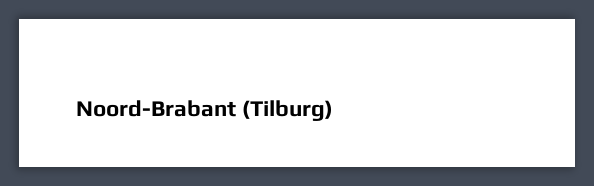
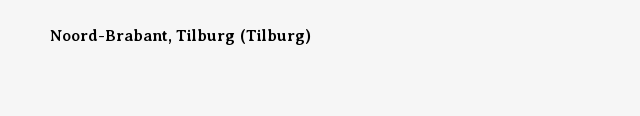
[76,100,236,117] Noord-Brabant -> [50,29,236,45] Noord-Brabant, Tilburg

